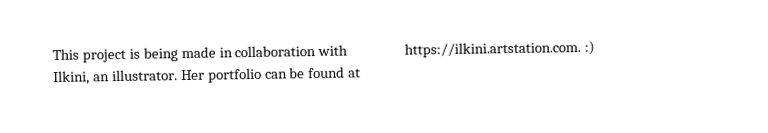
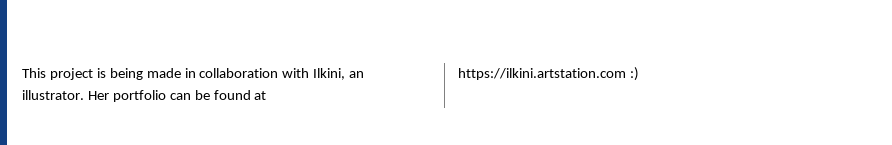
[404,41,581,58] https://ilkini.artstation.com. -> [458,68,626,80] https://ilkini.artstation.com

